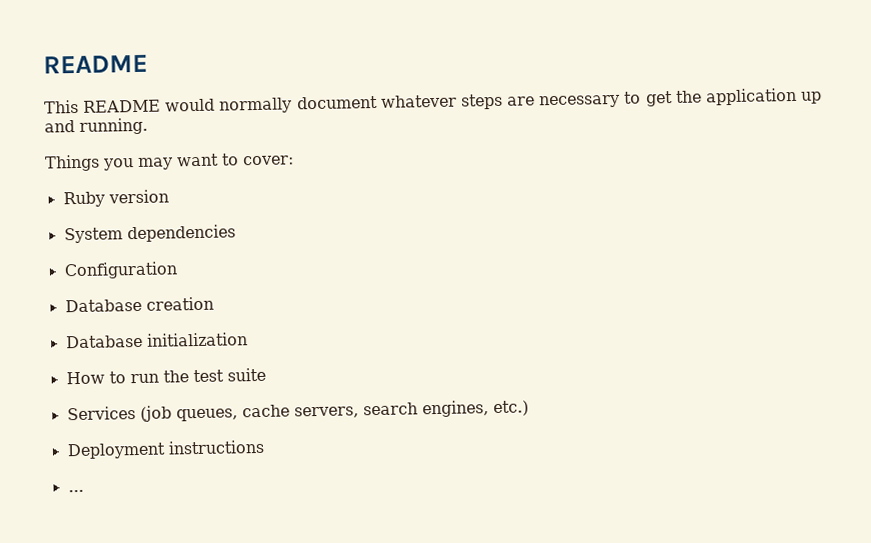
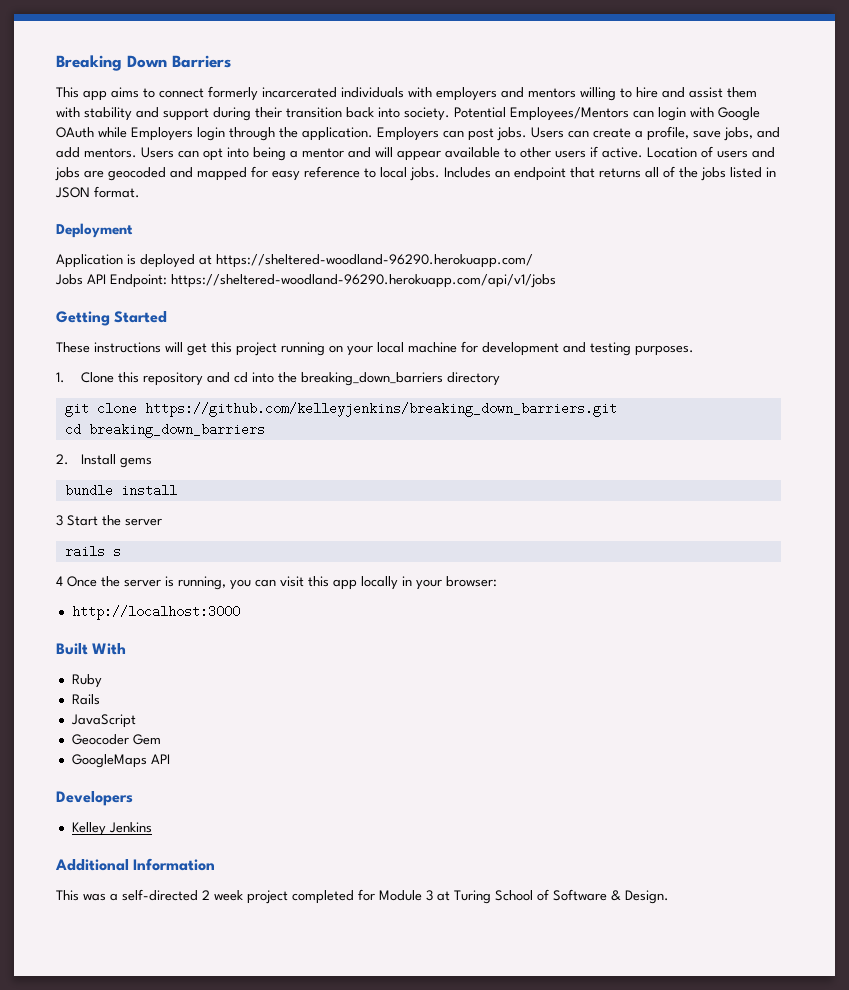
[43,54,148,74] [44,87,823,114] [44,117,148,135] [45,153,294,172] [62,189,169,208] [63,224,236,244] [63,261,178,280] [64,296,214,313] [65,332,248,349] [65,367,266,385] [66,400,529,422] [66,439,265,460] [67,489,84,493] README // This README would normally document whatever steps are necessary to get the application up and running. // Things you may want to cover: // Ruby version // System dependencies // Configuration // Database creation // Database initialization // How to run the test suite // Services (job queues, cache servers, search engines, etc.) // Deployment instructions // ... -> [56,55,231,71] [56,86,757,101] [56,107,760,121] [56,126,780,141] [56,146,775,161] [55,166,776,181] [55,186,140,198] [56,223,133,238] [56,254,533,268] [55,274,556,288] [56,311,168,326] [56,341,694,356] [56,372,500,386] [64,402,617,417] [64,423,265,438] [56,454,152,468] [64,484,177,497] [56,515,162,526] [64,545,121,558] [56,576,497,590] [71,605,240,620] [56,643,127,655] [71,674,102,688] [71,694,100,705] [70,714,136,728] [71,734,161,745] [71,754,170,768] [56,791,133,806] [71,822,152,836] [55,858,216,871] [56,889,669,904] Breaking Down Barriers // This app aims to connect formerly incarcerated individuals with employers and mentors willing to hire and assist them with stability and support during their transition back into society. Potential Employees/Mentors can login with Google OAuth while Employers login through the application. Employers can post jobs. Users can create a profile, save jobs, and add mentors. Users can opt into being a mentor and will appear available to other users if active. Location of users and jobs are geocoded and mapped for easy reference to local jobs. Includes an endpoint that returns all of the jobs listed in JSON format. // Deployment // Application is deployed at https://sheltered-woodland-96290.herokuapp.com/ // Jobs API Endpoint: https://sheltered-woodland-96290.herokuapp.com/api/v1/jobs // Getting Started // These instructions will get this project running on your local machine for development and testing purposes. // 1. Clone this repository and cd into the breaking_down_barriers directory // git clone https://github.com/kelleyjenkins/breaking_down_barriers.git // cd breaking_down_barriers // 2. Install gems // bundle install // 3 Start the server // rails s // 4 Once the server is running, you can visit this app locally in your browser: // http://localhost:3000 // Built With // Ruby // Rails // JavaScript // Geocoder Gem // GoogleMaps API // Developers // Kelley Jenkins // Additional Information // This was a self-directed 2 week project completed for Module 3 at Turing School of Software & Design.

